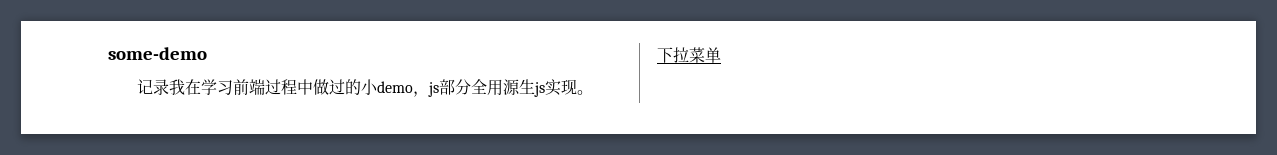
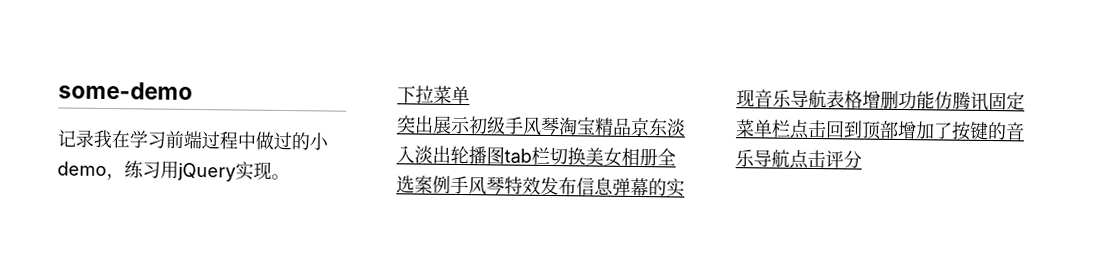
[427,79,545,97] js部分全用源生js -> [124,160,236,182] 练习用jQuery
(721, 55) none -> [396,115,686,137] [396,145,676,167] [396,175,685,198] [736,89,1025,111] [735,119,1025,141] [735,149,862,169] // 突出展示初级手风琴淘宝精品京东淡入淡出轮播图tab栏切换美女相册全选案例手风琴特效发布信息弹幕的实现音乐导航表格增删功能仿腾讯固定菜单栏点击回到顶部增加了按键的音乐导航点击评分

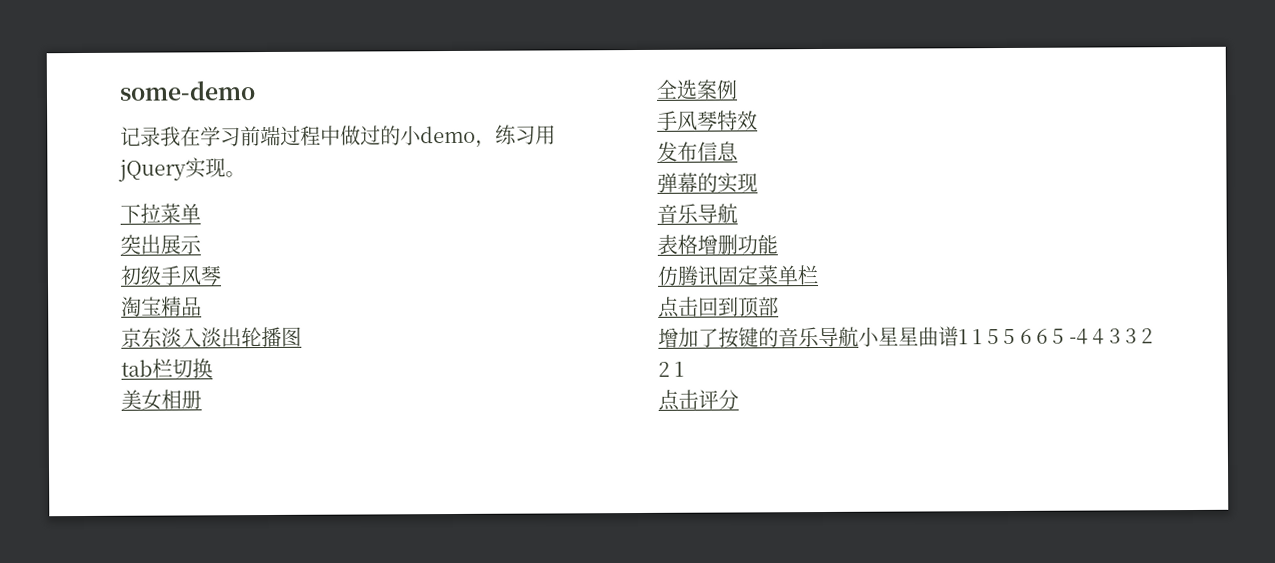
(471, 125) none -> (202, 245) //
(560, 126) none -> (222, 275) //
(632, 126) none -> (202, 306) //
(505, 155) none -> (302, 336) //
(586, 156) none -> (213, 368) //
(658, 157) none -> (202, 400) //
(451, 184) none -> (738, 89) //
(541, 185) none -> (758, 120) //
(614, 186) none -> (739, 151) //
[754,89,827,109] 音乐导航 -> [657,203,738,224] // 音乐导航 //
(935, 100) none -> (778, 244) //
(791, 128) none -> (819, 275) //
(899, 129) none -> (779, 306) //
(790, 158) none -> [858,326,1154,347] [658,361,685,377] 小星星曲谱1 1 5 5 6 6 5 -4 4 3 3 2 2 1 //

